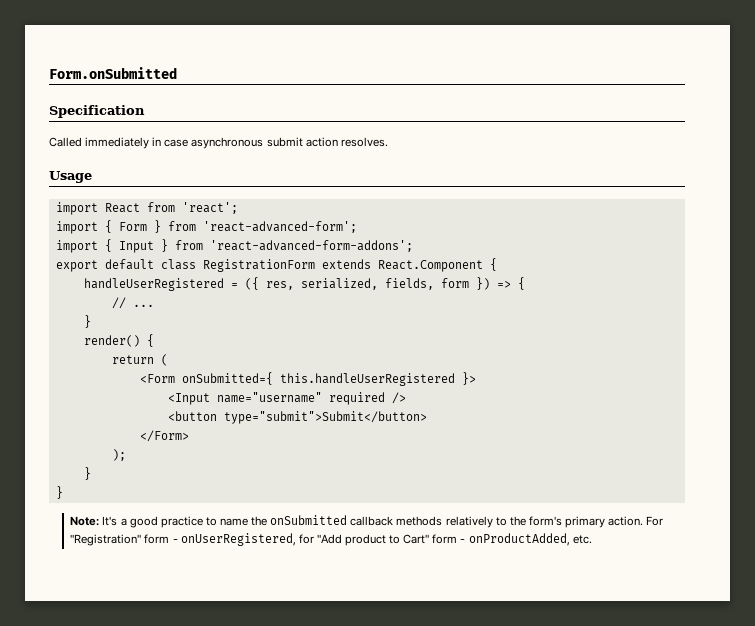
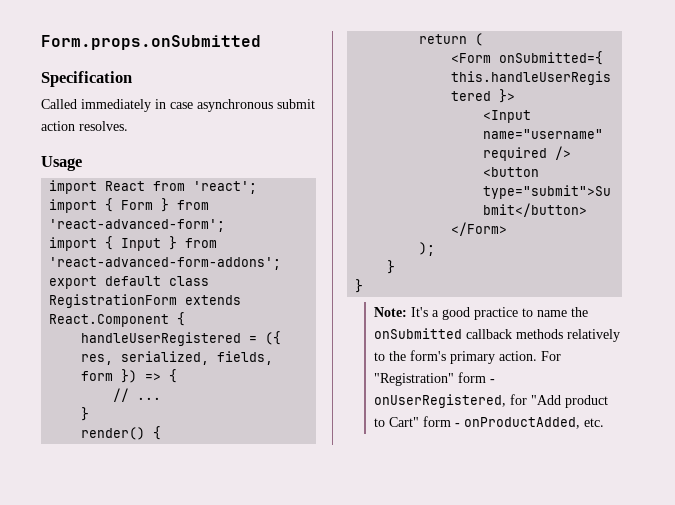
[49,67,177,79] Form.onSubmitted -> [41,35,261,50] Form.props.onSubmitted

